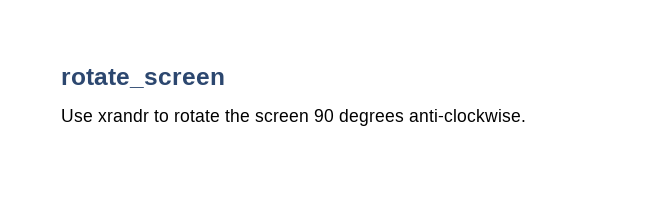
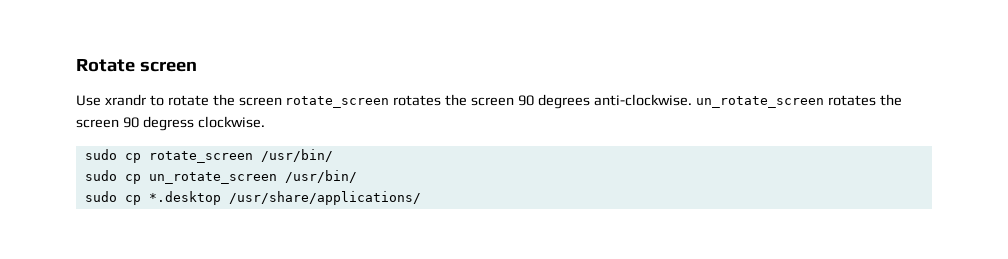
[61,69,225,88] rotate_screen -> [76,59,197,72] Rotate screen
[314,109,526,126] 90 degrees anti-clockwise. -> [285,94,902,109] [76,116,265,131] [84,149,333,163] [84,170,357,184] [84,191,421,205] rotate_screen rotates the screen 90 degrees anti-clockwise. un_rotate_screen rotates the screen 90 degress clockwise. // sudo cp rotate_screen /usr/bin/ // sudo cp un_rotate_screen /usr/bin/ // sudo cp *.desktop /usr/share/applications/

